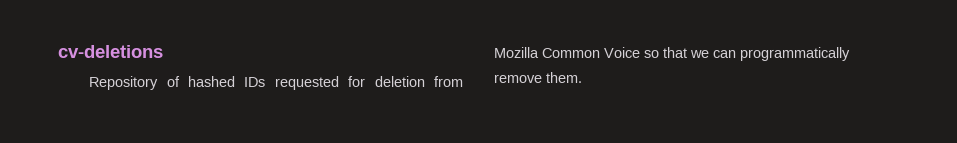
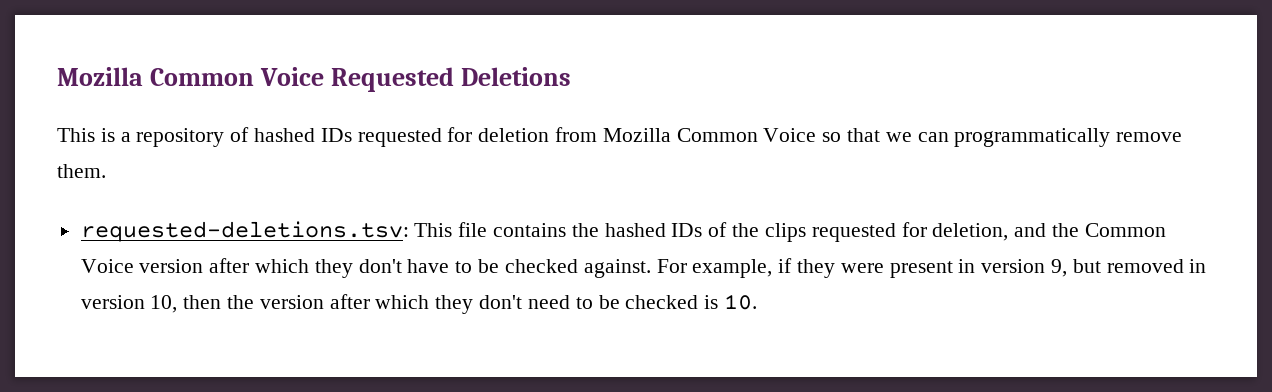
[58,45,163,58] [89,76,159,90] cv-deletions // Repository -> [57,67,572,92] [57,128,225,147] Mozilla Common Voice Requested Deletions // This is a repository
(582, 77) none -> [80,221,1166,242] [80,258,1207,278] [80,294,757,314] // requested-deletions.tsv: This file contains the hashed IDs of the clips requested for deletion, and the Common Voice version after which they don't have to be checked against. For example, if they were present in version 9, but removed in version 10, then the version after which they don't need to be checked is 10.

